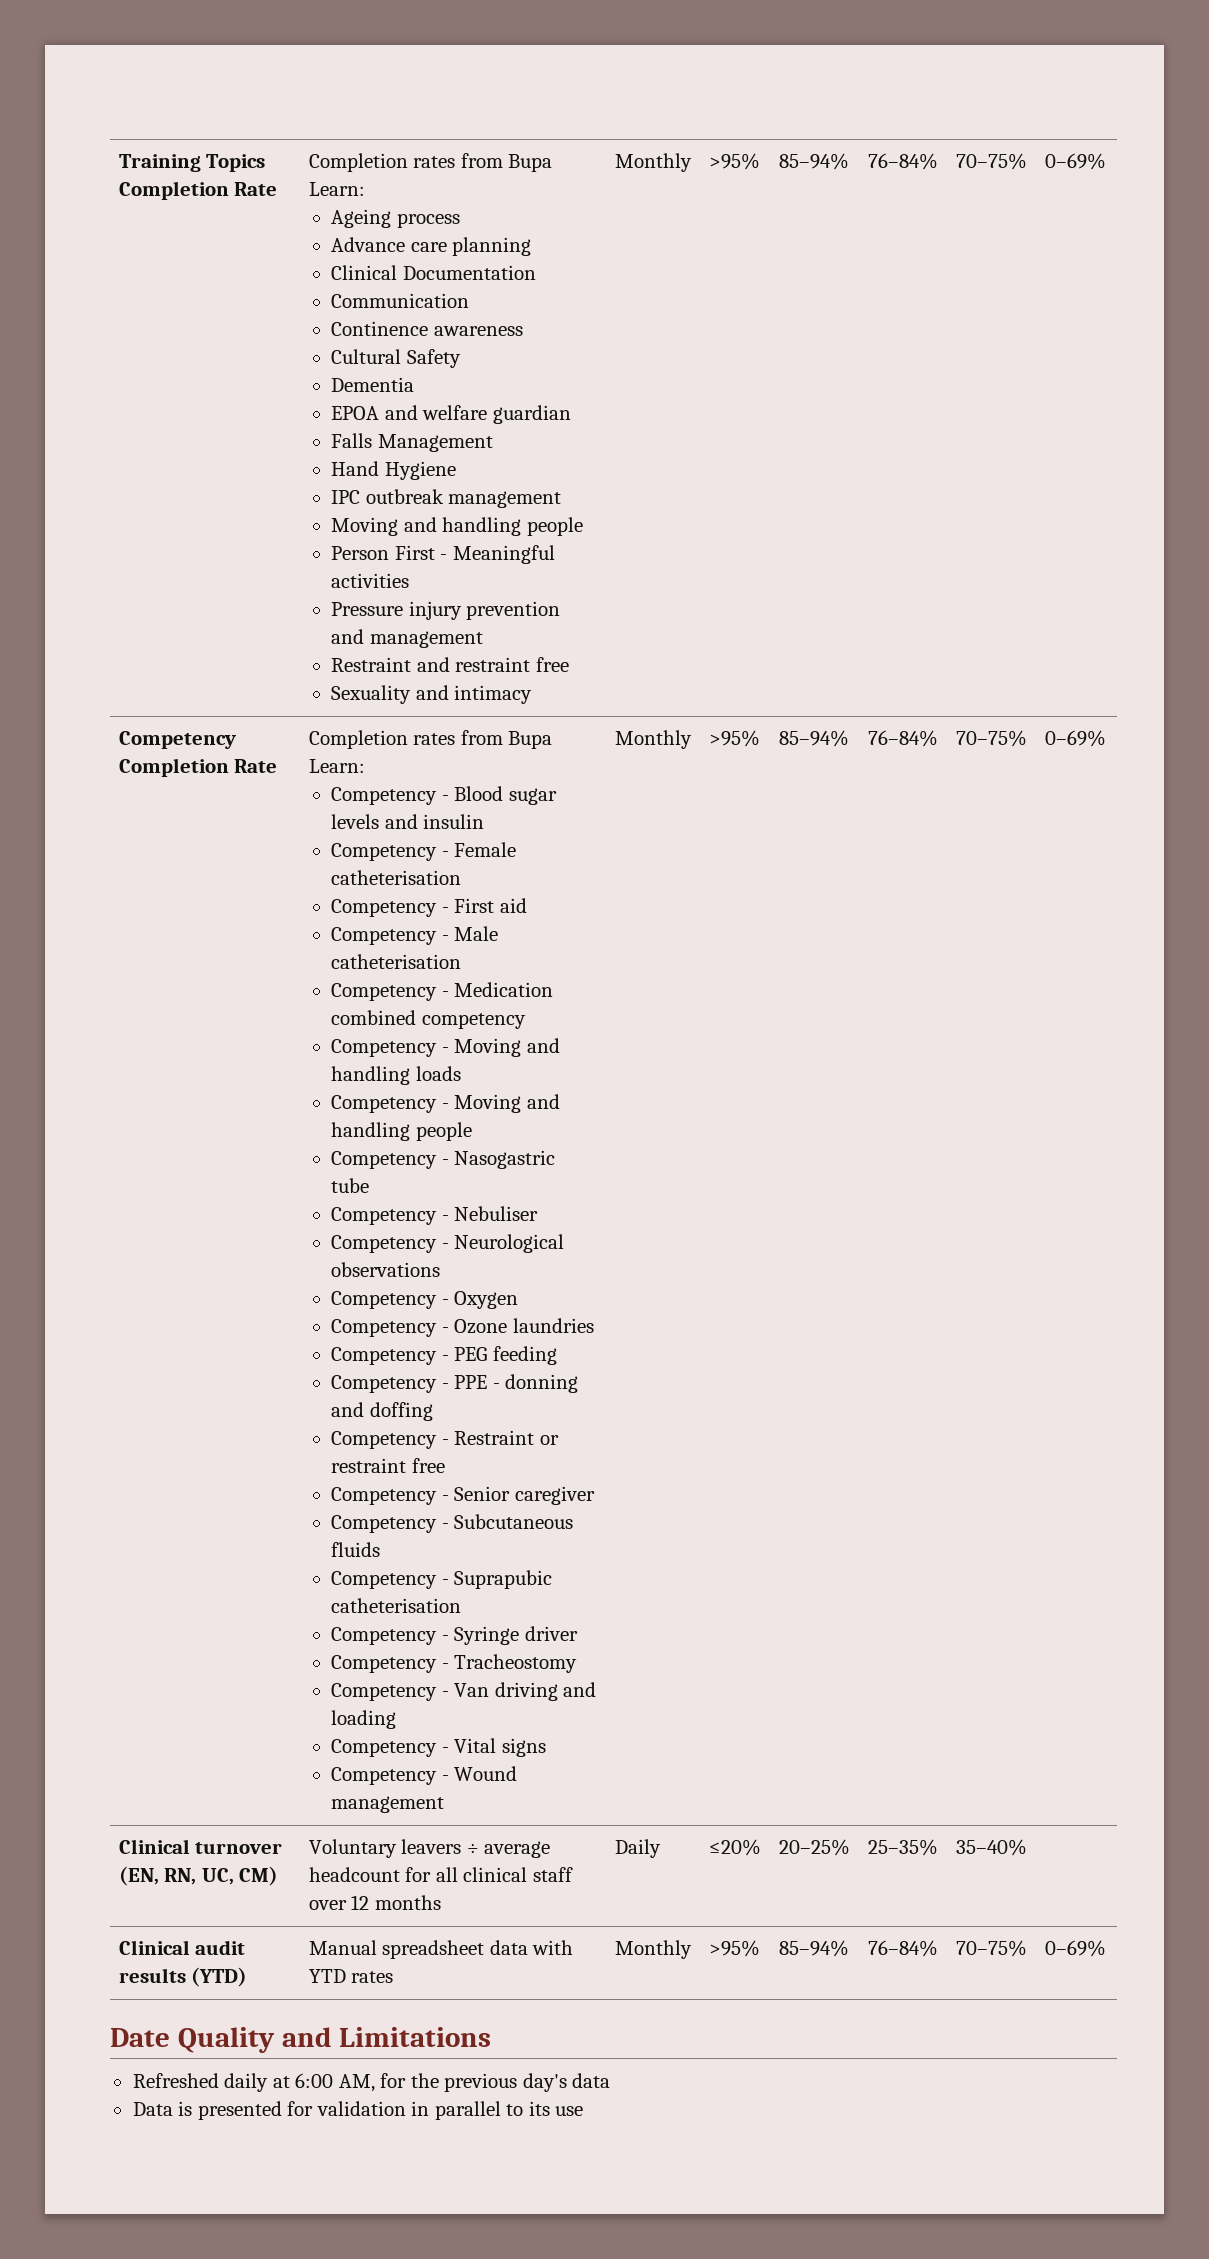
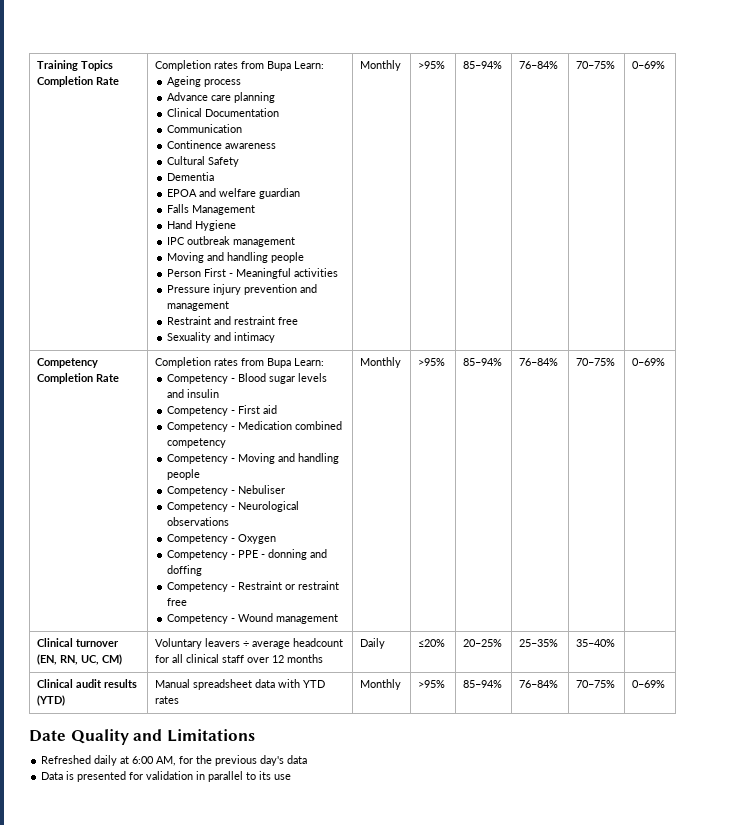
[331,842,517,861] [331,870,462,885] // Competency - Female catheterisation -> (220, 393) none
[331,926,499,945] [331,954,462,969] // Competency - Male catheterisation -> (278, 409) none
[331,1038,560,1057] [331,1066,461,1085] // Competency - Moving and handling loads -> (227, 443) none
[331,1150,556,1169] [331,1178,370,1193] // Competency - Nasogastric tube -> (201, 474) none
[331,1318,594,1337] [331,1346,557,1365] // Competency - Ozone laundries // Competency - PEG feeding -> (277, 539) none
[331,1486,595,1505] [331,1514,574,1533] [331,1542,381,1557] [331,1570,553,1589] [331,1598,462,1613] [331,1626,578,1645] [331,1654,578,1673] [331,1682,597,1701] [331,1710,397,1729] [331,1738,546,1757] // Competency - Senior caregiver // Competency - Subcutaneous fluids // Competency - Suprapubic catheterisation // Competency - Syringe driver // Competency - Tracheostomy // Competency - Van driving and loading // Competency - Vital signs -> (188, 602) none

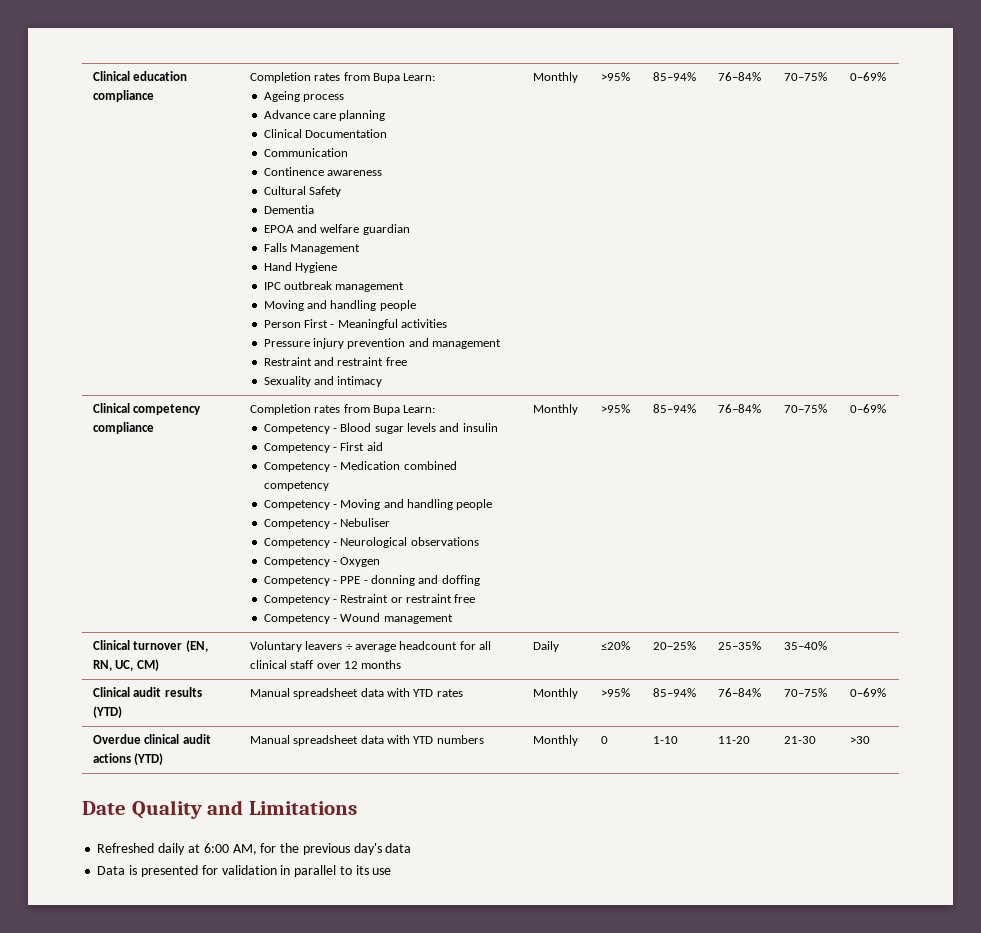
[37,60,114,71] [37,76,120,87] Training Topics Completion Rate -> [92,71,188,81] [92,90,154,102] Clinical education compliance
[37,358,99,368] [37,373,120,384] Competency Completion Rate -> [92,403,202,415] [92,422,154,434] Clinical competency compliance
(666, 684) none -> [92,734,211,744] [92,753,164,765] [249,735,484,746] [532,735,578,746] [600,736,608,744] [652,736,678,744] [717,736,750,744] [783,736,816,744] [849,736,870,744] // Overdue clinical audit actions (YTD) | Manual spreadsheet data with YTD numbers | Monthly | 0 | 1-10 | 11-20 | 21-30 | >30

